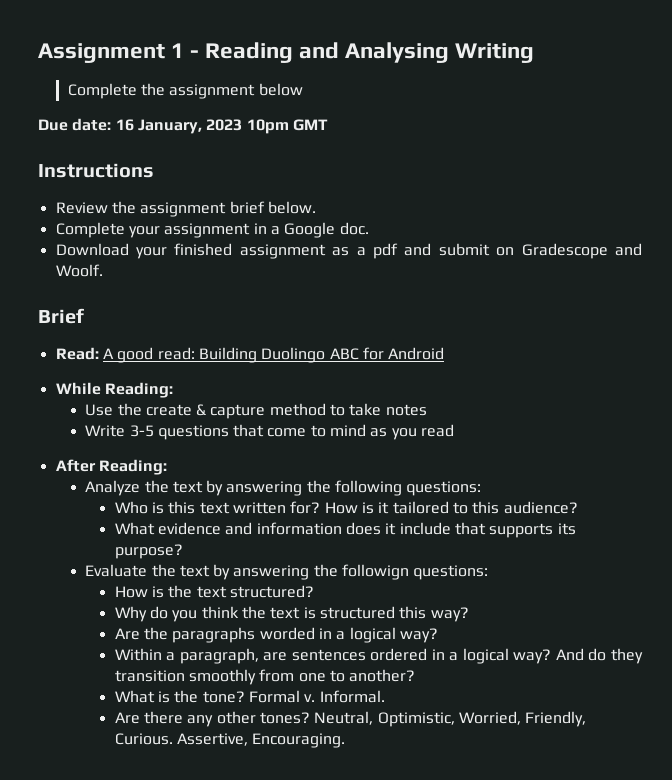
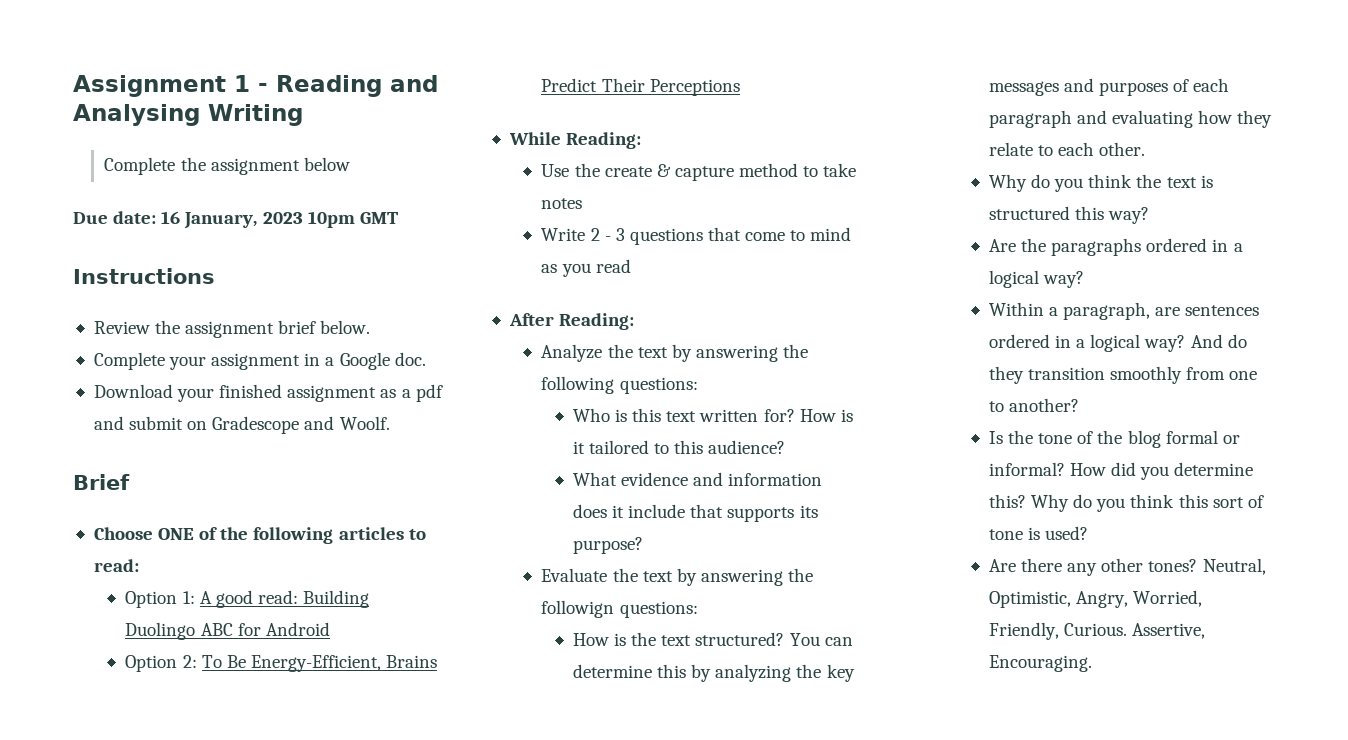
[55,347,99,360] Read: -> [93,527,426,544] [93,559,139,572] [125,591,195,608] Choose ONE of the following articles to read: // Option 1:
(445, 353) none -> [125,655,438,672] [541,78,740,96] // Option 2: To Be Energy-Efficient, Brains Predict Their Perceptions
[129,425,154,437] 3-5 -> [590,228,625,241] 2 - 3
(315, 591) none -> [789,633,853,646] [572,664,855,682] [988,78,1230,96] [988,110,1273,128] [988,142,1146,156] You can determine this by analyzing the key messages and purposes of each paragraph and evaluating how they relate to each other.
[259,627,315,640] worded -> [1146,238,1208,252] ordered
[114,690,385,703] What is the tone? Formal v. Informal. -> [988,430,1240,448] [988,462,1254,480] [988,494,1264,512] [988,526,1089,540] Is the tone of the blog formal or informal? How did you determine this? Why do you think this sort of tone is used?
(455, 719) none -> [1075,591,1128,608] Angry,

